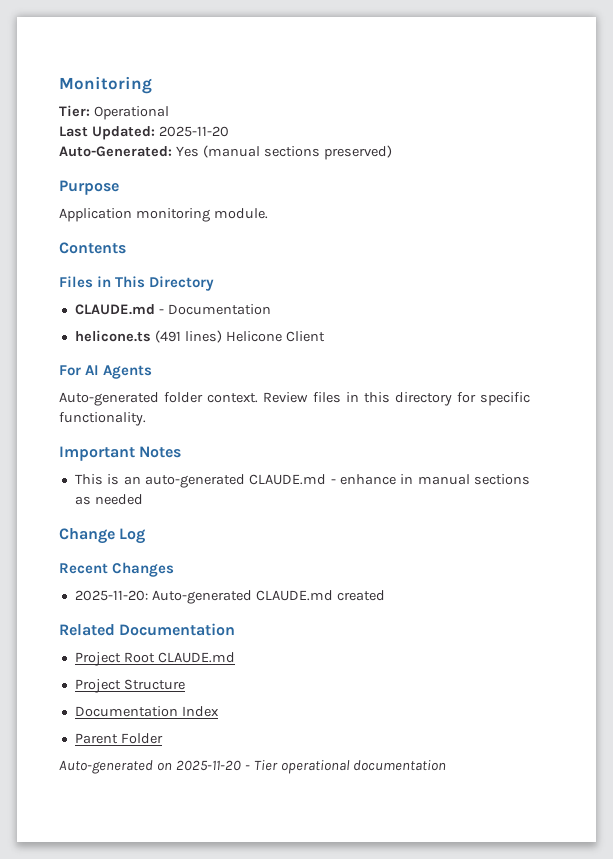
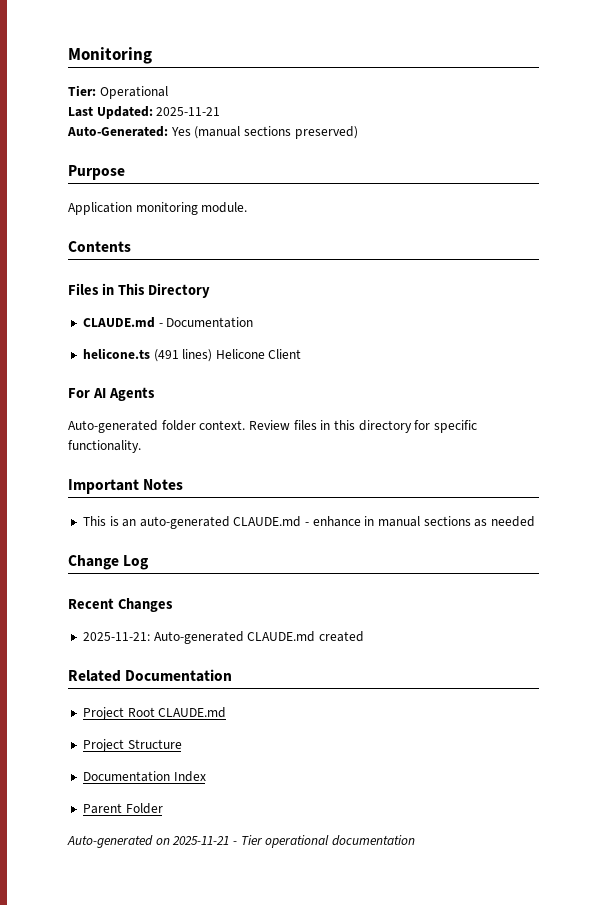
[158,126,229,137] 2025-11-20 -> [156,107,221,116] 2025-11-21
[74,590,148,601] 2025-11-20: -> [82,632,150,641] 2025-11-21:
[175,760,241,771] 2025-11-20 -> [172,836,230,845] 2025-11-21

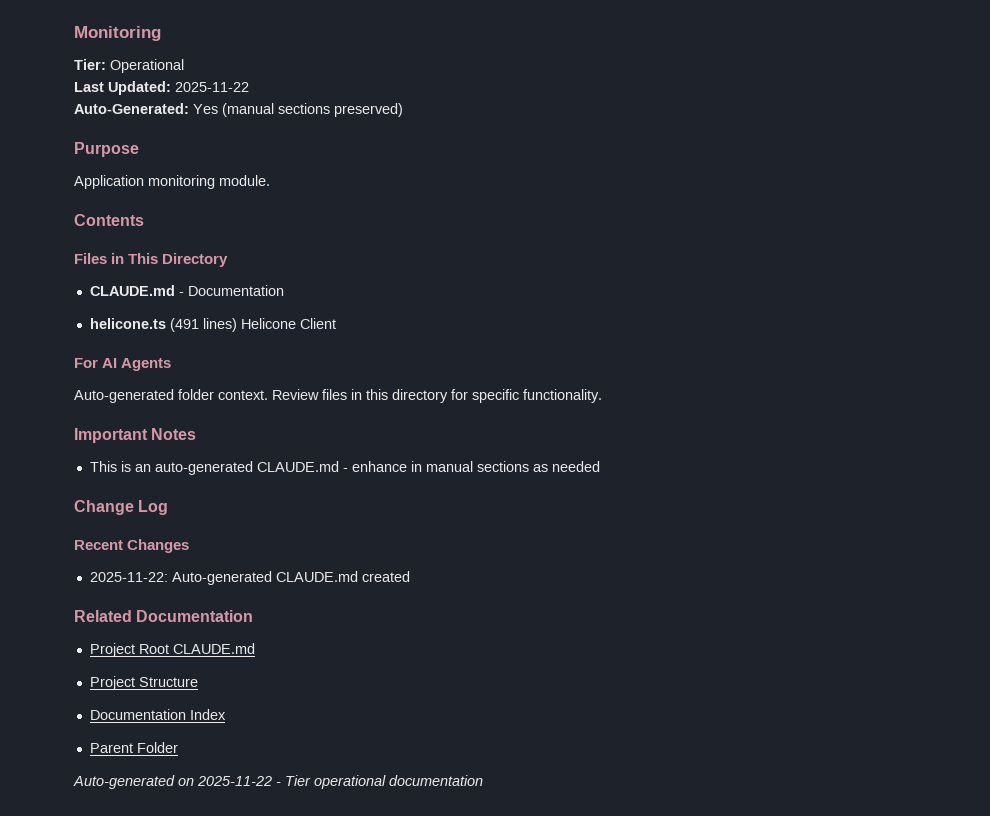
[156,107,221,116] 2025-11-21 -> [175,82,249,92] 2025-11-22
[82,632,150,641] 2025-11-21: -> [89,572,168,582] 2025-11-22:
[172,836,230,845] 2025-11-21 -> [197,776,272,786] 2025-11-22

